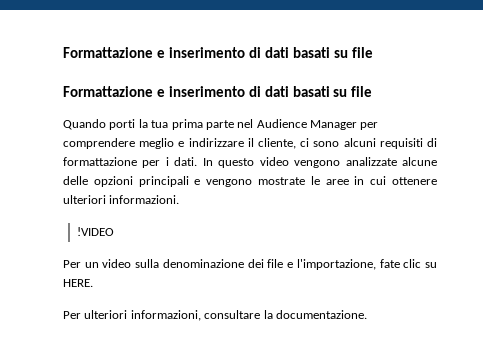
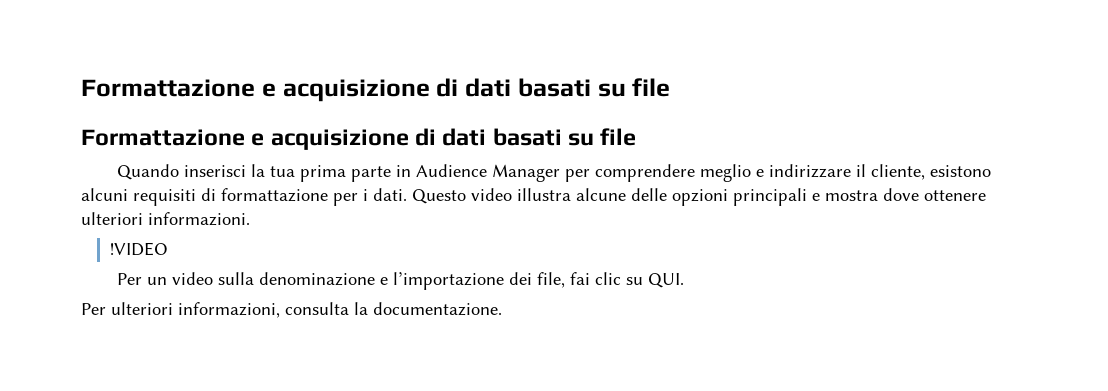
[63,47,246,58] Formattazione e inserimento -> [81,79,430,102] Formattazione e acquisizione
[168,86,245,97] inserimento -> [270,129,409,150] acquisizione
[109,119,136,130] porti -> [183,165,246,177] inserisci
[237,119,254,128] nel -> [395,165,411,177] in
[300,138,340,147] ci sono -> [929,165,991,177] esistono
[202,157,397,168] In questo video vengono analizzate -> [412,188,571,204] Questo video illustra
[206,176,387,187] vengono mostrate le aree in cui -> [825,188,919,201] mostra dove
[247,259,400,270] dei file e l'importazione, fate -> [379,272,590,290] e l’importazione dei file, fai
[63,279,93,287] HERE. -> [647,273,684,288] QUI.
[204,310,261,319] consultare -> [285,302,349,315] consulta

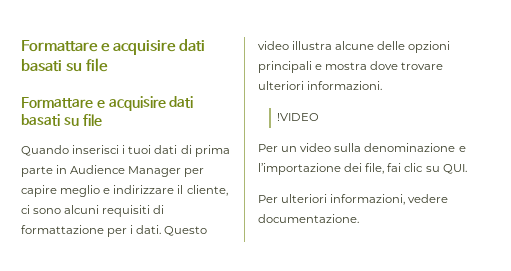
[81,78,671,102] [81,128,437,150] Formattazione e acquisizione di dati basati su file // Formattazione e acquisizione di -> [21,39,206,55] [21,58,109,72] [21,96,166,111] Formattare e acquisire dati basati su file // Formattare e acquisire
[250,164,295,177] la tua -> [122,145,192,154] i tuoi dati di
[594,164,695,182] comprendere -> [21,185,57,197] capire
[929,165,991,177] esistono -> [21,205,62,214] ci sono
[924,190,986,201] ottenere -> [401,62,444,70] trovare
[285,302,368,315] consulta la -> [408,194,449,203] vedere

